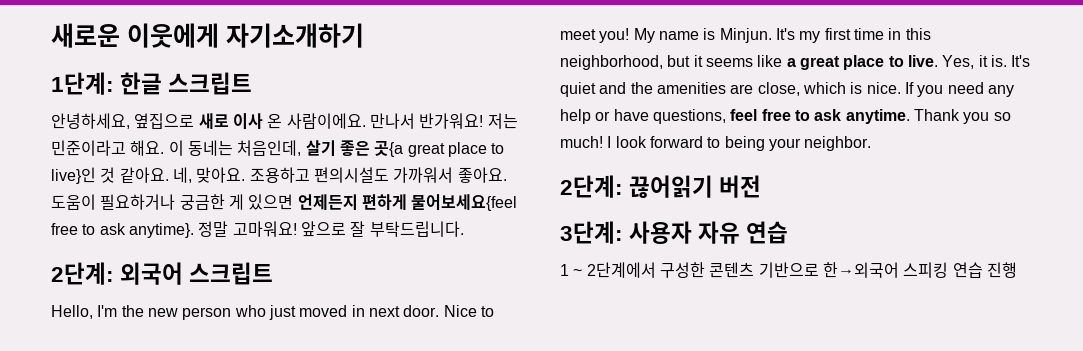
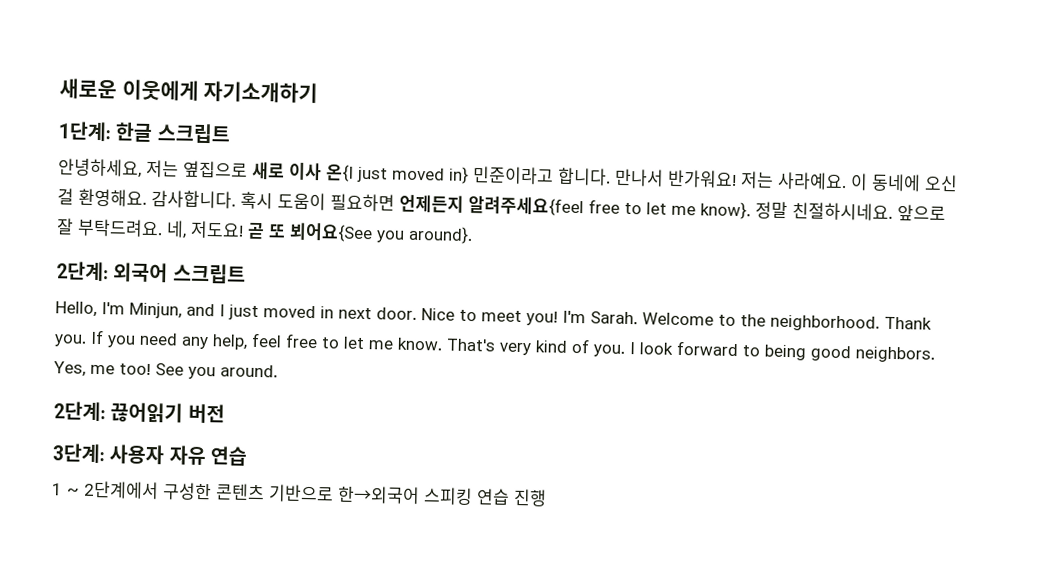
(130, 121) none -> [146,159,179,178] 저는
[267,113,518,129] [51,140,505,157] [51,167,507,184] [51,194,518,211] [51,221,464,238] 온 사람이에요. 만나서 반가워요! 저는 민준이라고 해요. 이 동네는 처음인데, 살기 좋은 곳{a great place to live}인 것 같아요. 네, 맞아요. 조용하고 편의시설도 가까워서 좋아요. 도움이 필요하거나 궁금한 게 있으면 언제든지 편하게 물어보세요{feel free to ask anytime}. 정말 고마워요! 앞으로 잘 부탁드립니다. -> [325,164,958,193] [57,188,946,222] [56,218,473,245] 온{I just moved in} 민준이라고 합니다. 만나서 반가워요! 저는 사라예요. 이 동네에 오신 걸 환영해요. 감사합니다. 혹시 도움이 필요하면 언제든지 알려주세요{feel free to let me know}. 정말 친절하시네요. 앞으로 잘 부탁드려요. 네, 저도요! 곧 또 뵈어요{See you around}.
[121,305,266,320] the new person who -> [129,302,225,319] Minjun, and I
[633,28,931,43] [560,55,1031,70] [560,82,1014,97] [560,109,1011,124] [560,136,603,148] My name is Minjun. It's my first time in this neighborhood, but it seems like a great place to live. Yes, it is. It's quiet and the amenities are close, which is nice. If you need any help or have questions, feel free to ask anytime. Thank you so much! -> [562,310,932,332] [54,329,625,357] I'm Sarah. Welcome to the neighborhood. Thank you. If you need any help, feel free to let me know. That's very kind of you.
[768,136,872,151] your neighbor. -> [810,345,935,363] [53,361,278,380] good neighbors. Yes, me too! See you around.

